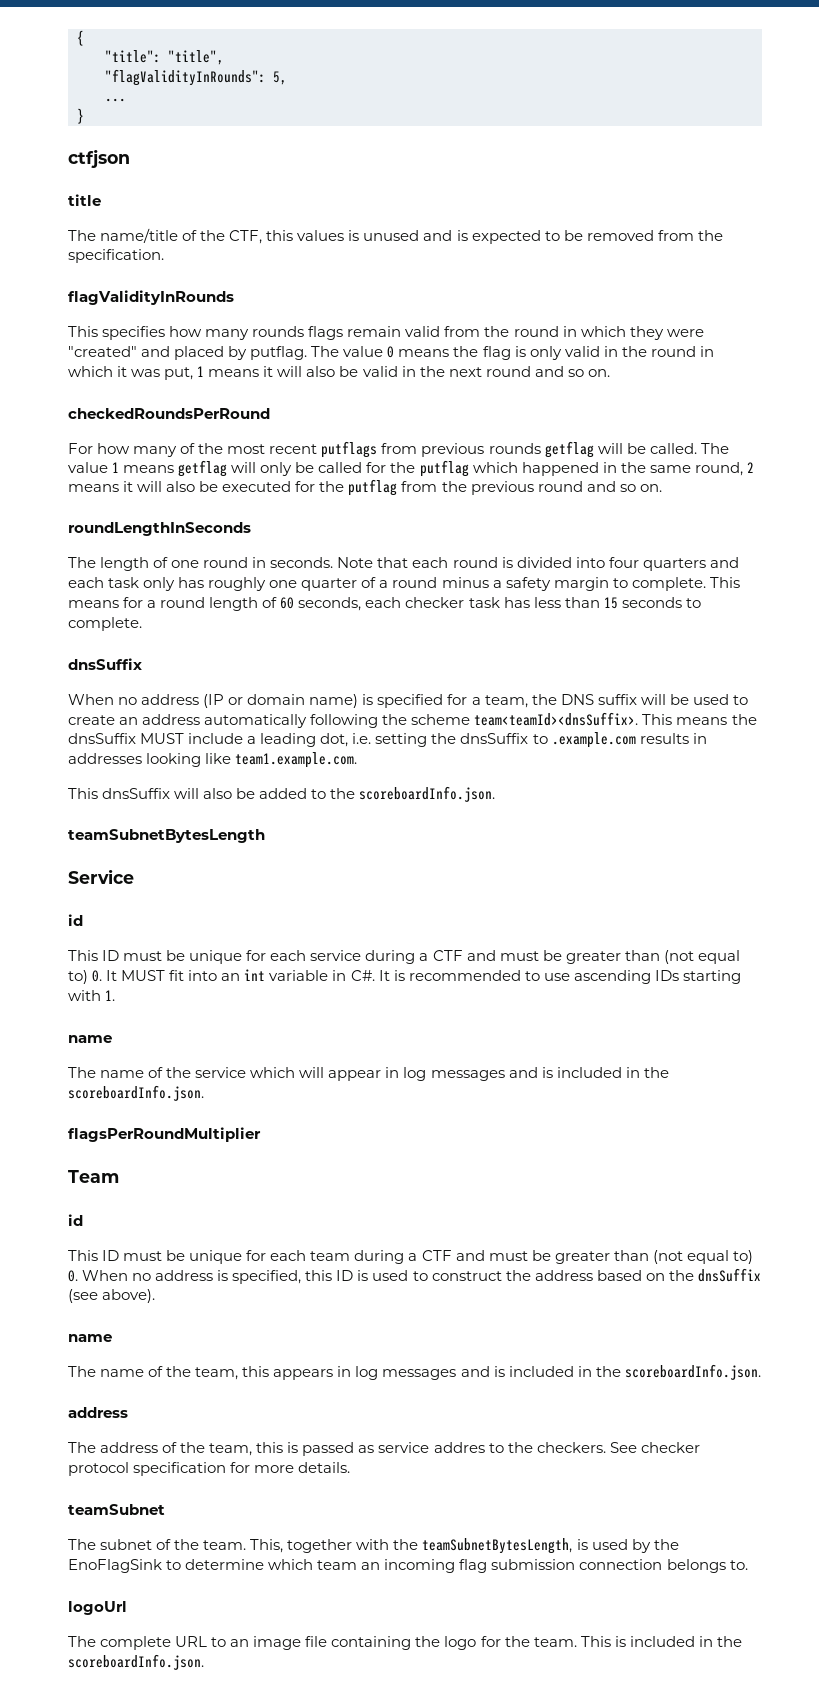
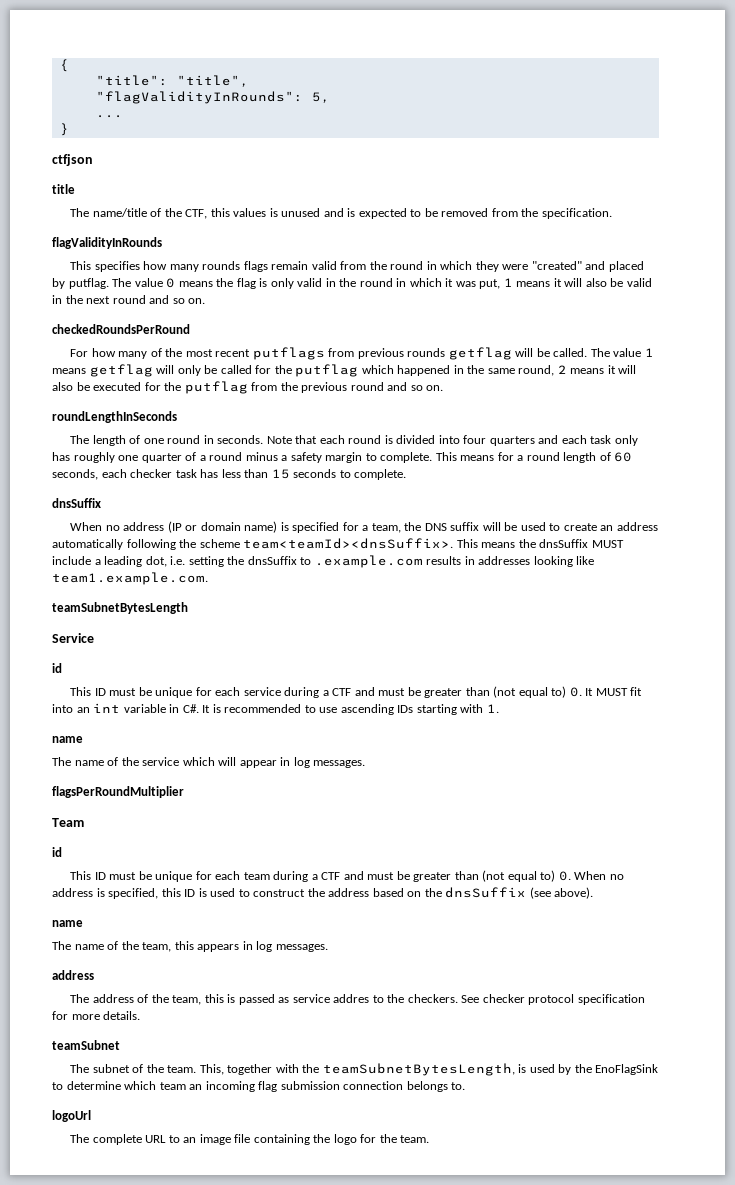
[68,786,496,802] // This dnsSuffix will also be added to the scoreboardInfo.json. -> (208, 578) none
[430,1067,669,1081] [68,1085,204,1101] messages and is included in the scoreboardInfo.json. -> [313,760,366,768] messages.
[382,1364,761,1380] messages and is included in the scoreboardInfo.json. -> [275,944,328,952] messages.
[580,1636,742,1647] [68,1654,204,1670] This is included in the scoreboardInfo.json. -> (430, 1139) none

